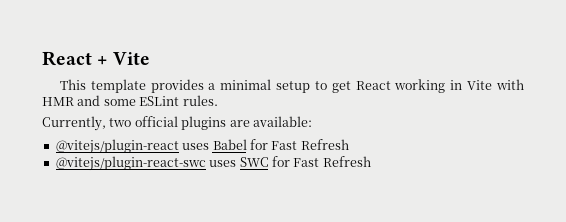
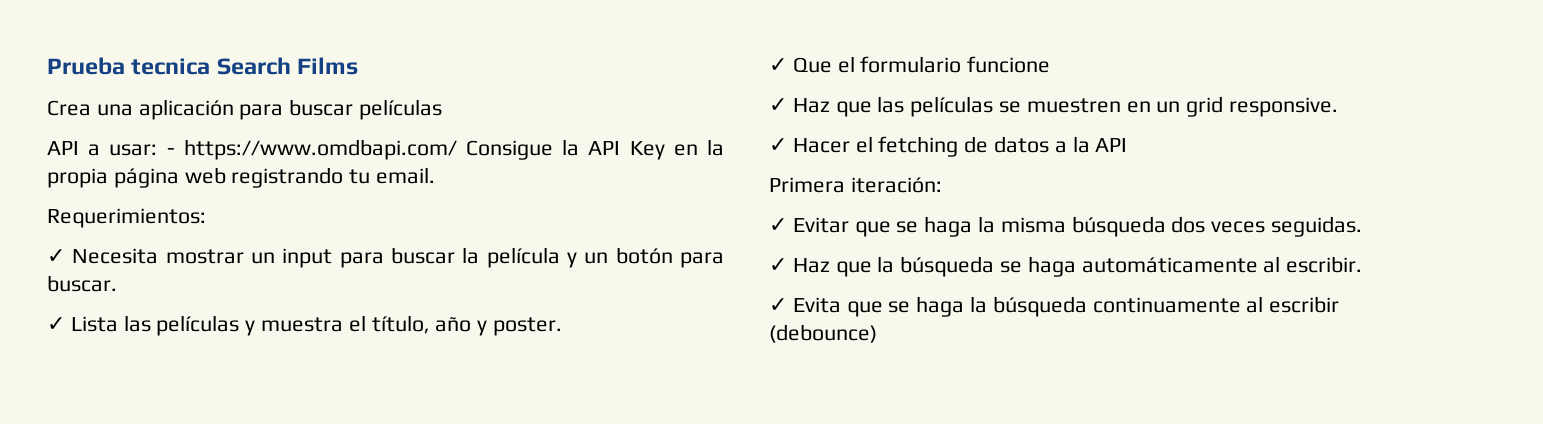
[42,51,150,66] [59,79,525,93] [42,95,218,106] [42,116,312,131] [55,139,349,154] [55,156,371,171] React + Vite // This template provides a minimal setup to get React working in Vite with HMR and some ESLint rules. // Currently, two official plugins are available: // @vitejs/plugin-react uses Babel for Fast Refresh // @vitejs/plugin-react-swc uses SWC for Fast Refresh -> [47,57,359,75] [47,99,443,120] [47,139,725,160] [47,167,436,188] [47,208,206,228] [47,247,724,268] [47,275,117,292] [47,315,563,336] [769,56,1051,73] [769,96,1339,117] [769,136,1128,157] [769,177,942,193] [769,216,1363,237] [769,256,1363,277] [769,296,1340,317] [769,324,877,343] Prueba tecnica Search Films // Crea una aplicación para buscar películas // API a usar: - https://www.omdbapi.com/ Consigue la API Key en la propia página web registrando tu email. // Requerimientos: // ✓ Necesita mostrar un input para buscar la película y un botón para buscar. // ✓ Lista las películas y muestra el título, año y poster. // ✓ Que el formulario funcione // ✓ Haz que las películas se muestren en un grid responsive. // ✓ Hacer el fetching de datos a la API // Primera iteración: // ✓ Evitar que se haga la misma búsqueda dos veces seguidas. // ✓ Haz que la búsqueda se haga automáticamente al escribir. // ✓ Evita que se haga la búsqueda continuamente al escribir (debounce)

